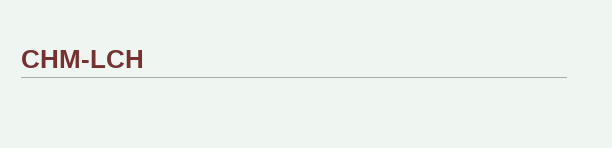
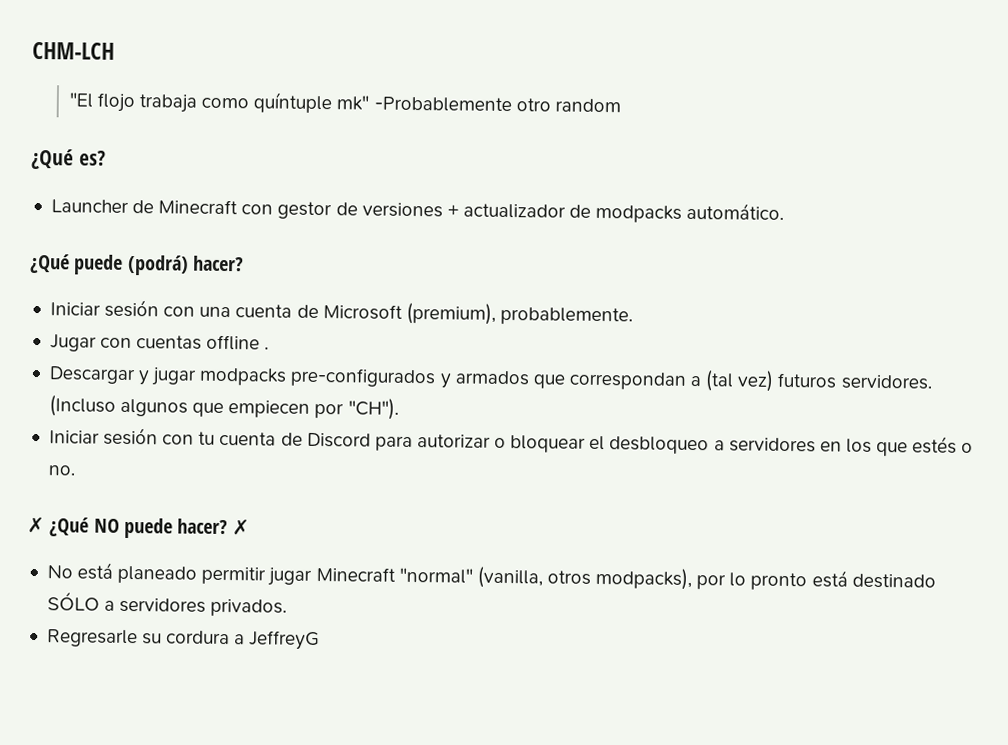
(144, 59) none -> [68,92,621,114] [31,148,106,170] [50,199,785,223] [30,253,244,276] [49,299,633,326] [49,334,270,352] [48,366,932,392] [48,395,399,420] [48,427,974,457] [47,465,75,476] [27,516,251,539] [46,562,936,591] [46,591,288,617] [46,629,321,651] // "El flojo trabaja como quíntuple mk" -Probablemente otro random // ¿Qué es? // Launcher de Minecraft con gestor de versiones + actualizador de modpacks automático. // ¿Qué puede (podrá) hacer? // Iniciar sesión con una cuenta de Microsoft (premium), probablemente. // Jugar con cuentas offline . // Descargar y jugar modpacks pre-configurados y armados que correspondan a (tal vez) futuros servidores. (Incluso algunos que empiecen por "CH"). // Iniciar sesión con tu cuenta de Discord para autorizar o bloquear el desbloqueo a servidores en los que estés o no. // ✗ ¿Qué NO puede hacer? ✗ // No está planeado permitir jugar Minecraft "normal" (vanilla, otros modpacks), por lo pronto está destinado SÓLO a servidores privados. // Regresarle su cordura a JeffreyG

